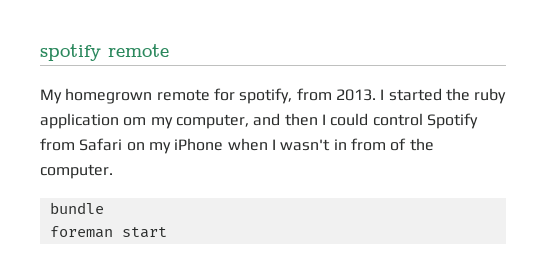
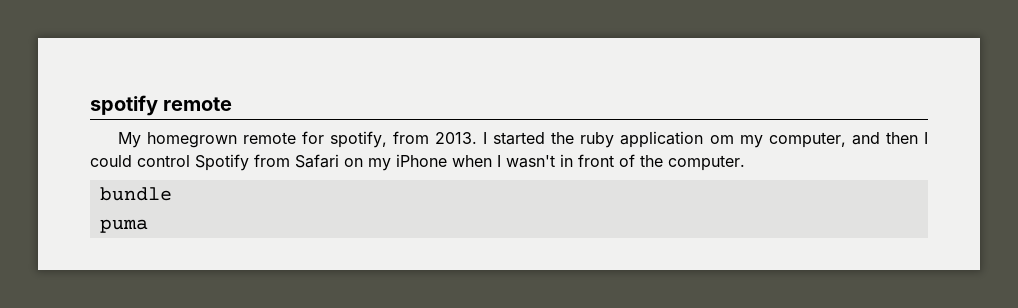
[350,138,386,151] from -> [578,154,614,167] front
[49,226,167,238] foreman start -> [99,219,148,233] puma

